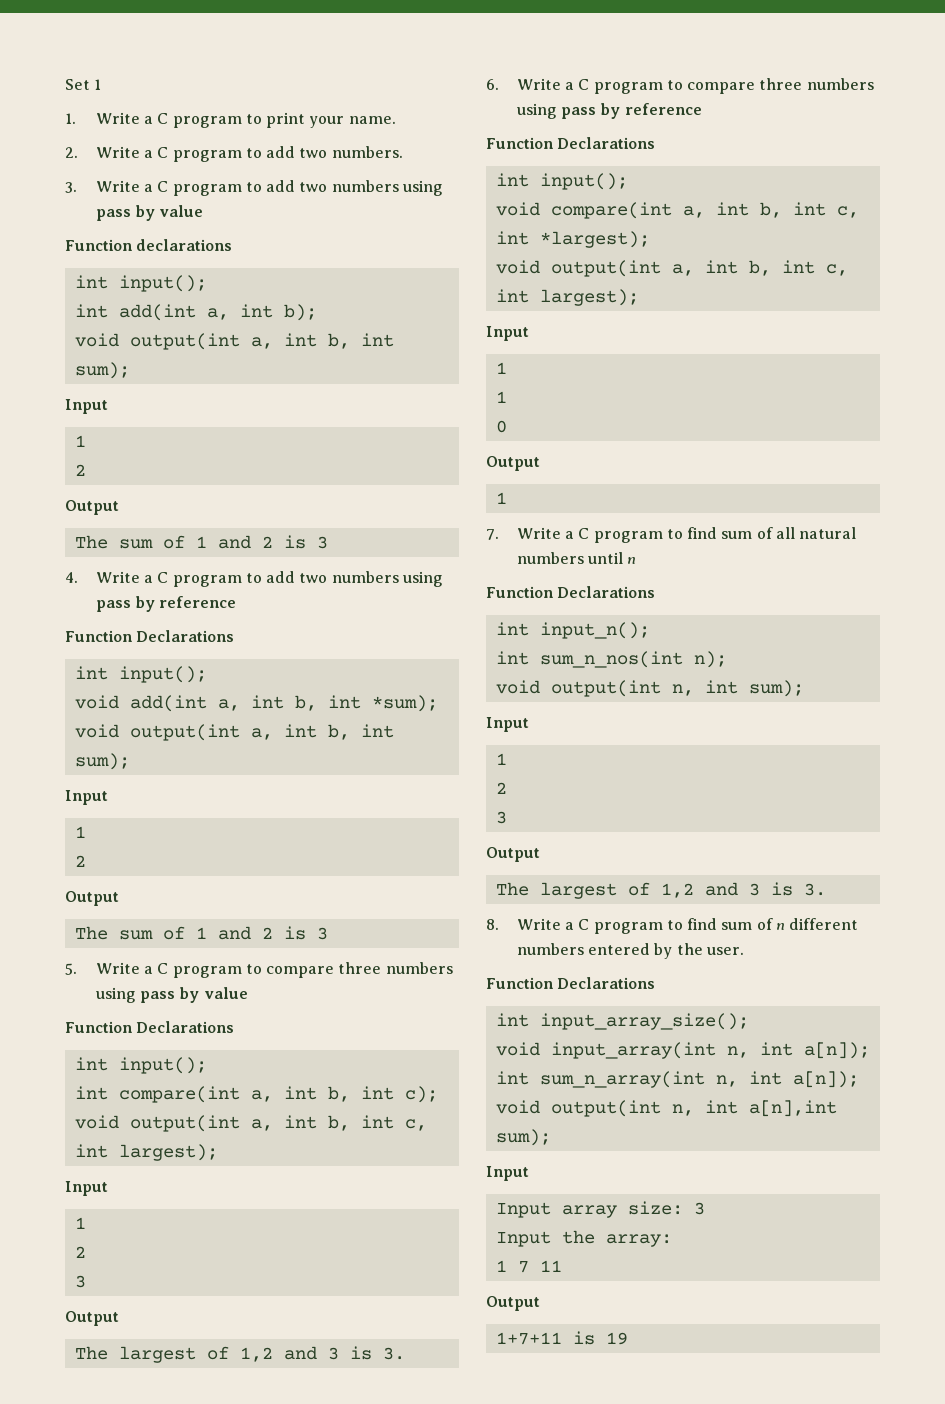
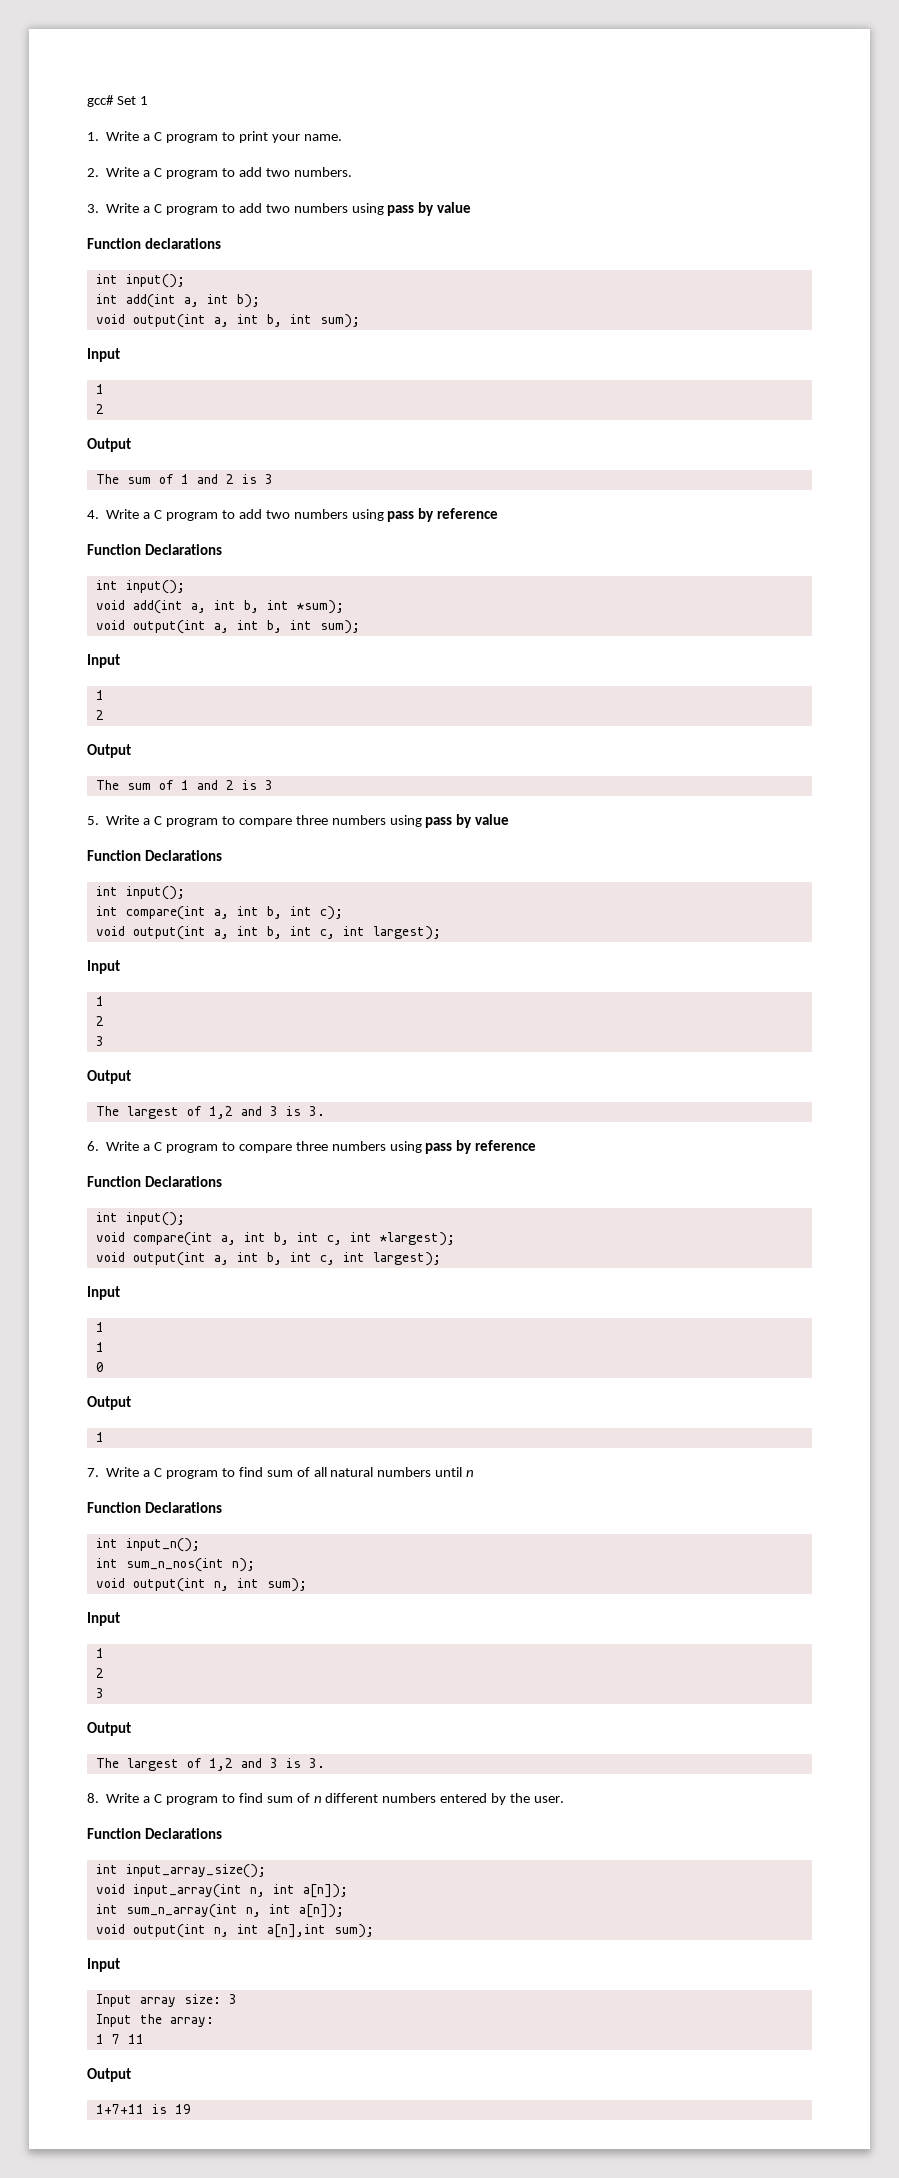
(65, 84) none -> [87,95,114,107] gcc#

